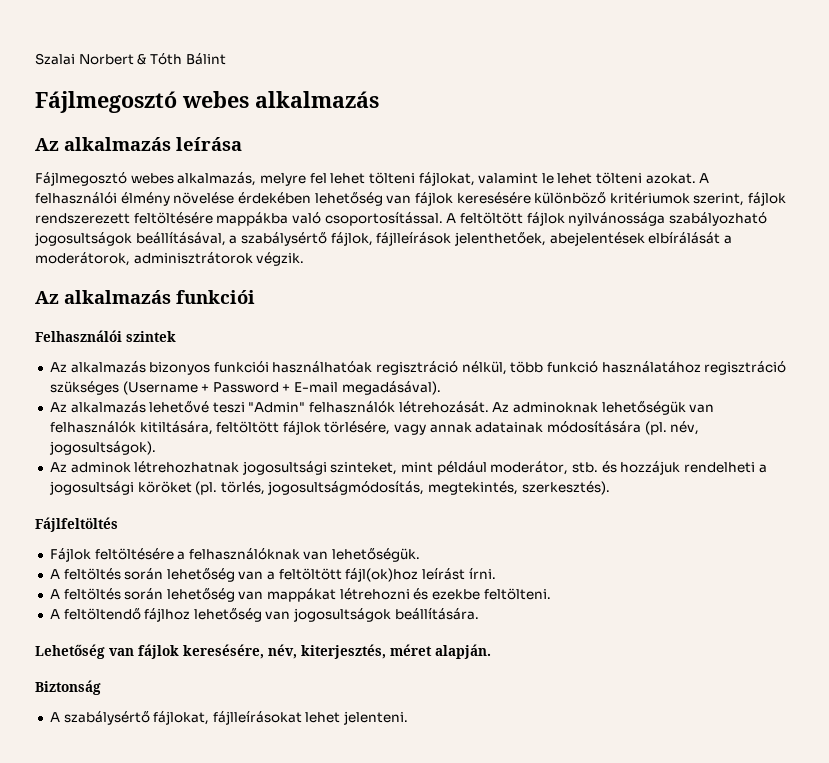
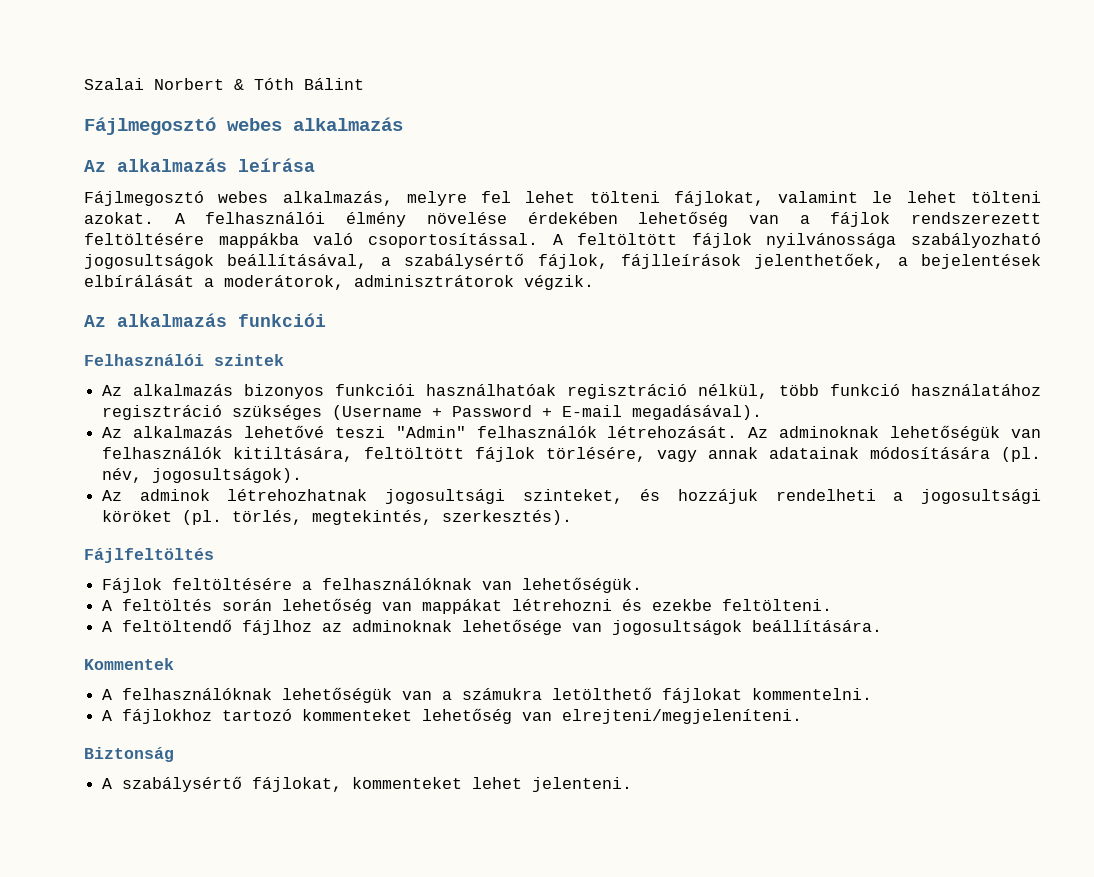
[414,192,745,206] fájlok keresésére különböző kritériumok szerint, -> [799,215,810,224] a
[549,232,645,246] abejelentések -> [897,254,1041,269] a bejelentések
[401,461,599,475] mint például moderátor, stb. -> (623, 496) none
[267,481,425,495] jogosultságmódosítás, -> (303, 517) none
[49,568,496,582] // A feltöltés során lehetőség van a feltöltött fájl(ok)hoz leírást írni. -> (643, 585) none
[193,608,262,622] lehetőség -> [322,619,563,635] az adminoknak lehetősége
[35,644,491,659] Lehetőség van fájlok keresésére, név, kiterjesztés, méret alapján. -> [84,658,174,670] [102,687,873,703] [102,708,803,724] Kommentek // A felhasználóknak lehetőségük van a számukra letölthető fájlokat kommentelni. // A fájlokhoz tartozó kommenteket lehetőség van elrejteni/megjeleníteni.
[212,711,302,725] fájlleírásokat -> [352,777,463,789] kommenteket

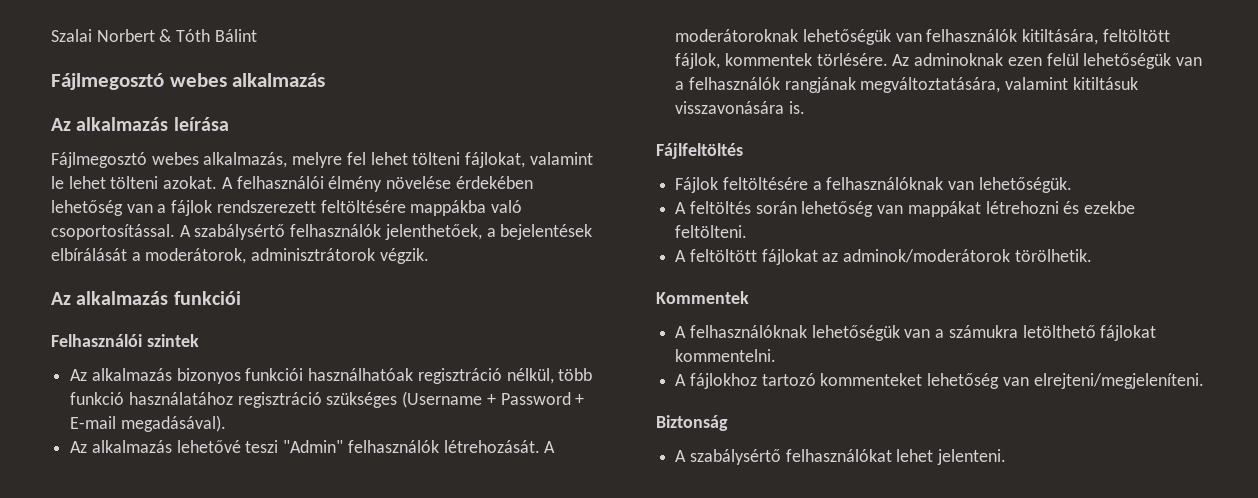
[577,233,1041,248] [84,253,741,269] feltöltött fájlok nyilvánossága szabályozható jogosultságok beállításával, a szabálysértő fájlok, fájlleírások -> [194,224,382,240] szabálysértő felhasználók
[748,426,880,438] Az adminoknak -> [544,441,556,453] [675,29,799,42] A moderátoroknak
[475,447,1041,462] [102,468,303,483] [102,489,1041,504] [102,510,573,525] fájlok törlésére, vagy annak adatainak módosítására (pl. név, jogosultságok). // Az adminok létrehozhatnak jogosultsági szinteket, és hozzájuk rendelheti a jogosultsági köröket (pl. törlés, megtekintés, szerkesztés). -> [675,53,1203,69] [675,77,1138,93] [675,101,805,114] fájlok, kommentek törlésére. Az adminoknak ezen felül lehetőségük van a felhasználók rangjának megváltoztatására, valamint kitiltásuk visszavonására is.
[122,619,883,635] feltöltendő fájlhoz az adminoknak lehetősége van jogosultságok beállítására. -> [689,249,1092,265] feltöltött fájlokat az adminok/moderátorok törölhetik.
[252,777,463,792] fájlokat, kommenteket -> [785,449,892,462] felhasználókat

